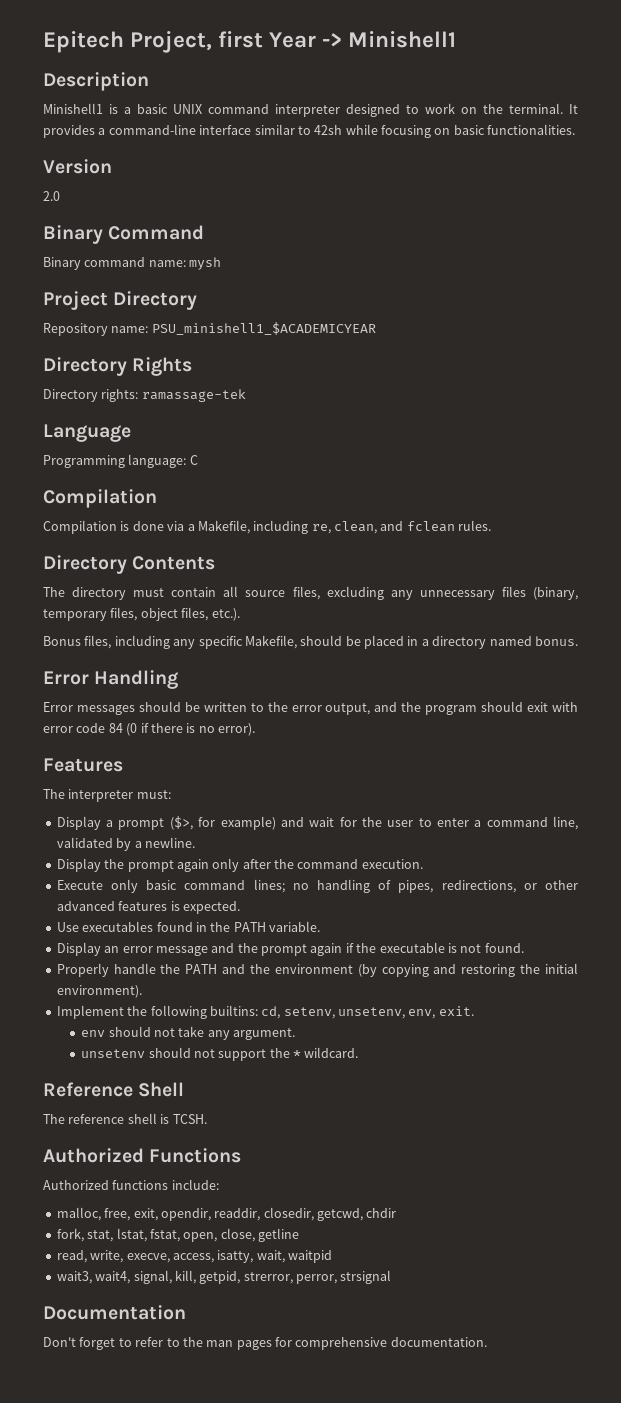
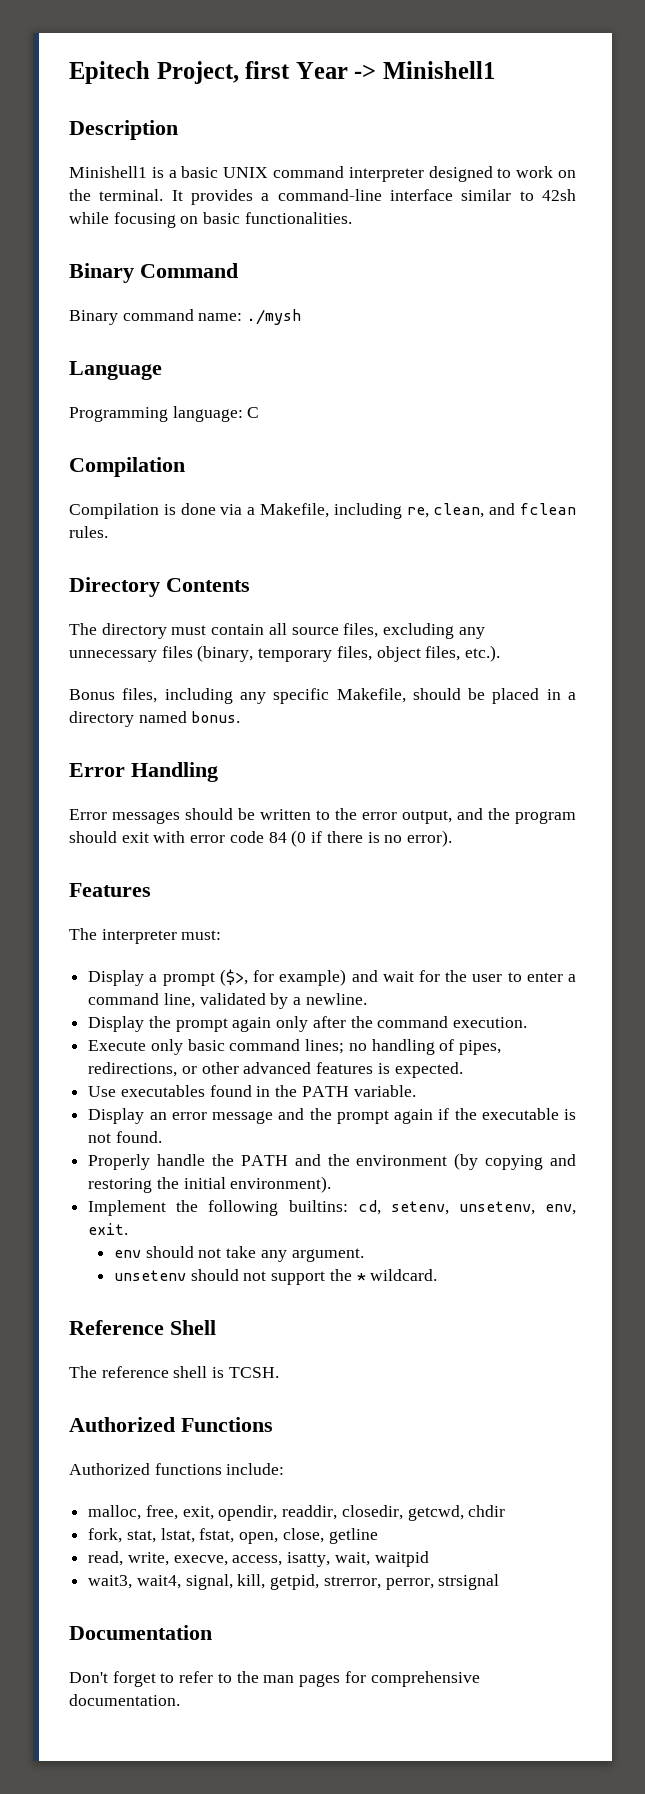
[43,159,112,174] [43,191,60,201] // Version // 2.0 -> (352, 218) none
[189,257,222,270] [43,291,198,310] [43,322,376,336] [43,357,193,376] [43,389,246,402] mysh // Project Directory // Repository name: PSU_minishell1_$ACADEMICYEAR // Directory Rights // Directory rights: ramassage-tek -> [247,309,302,325] ./mysh

